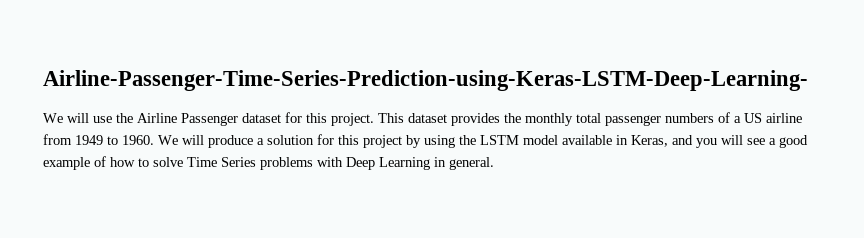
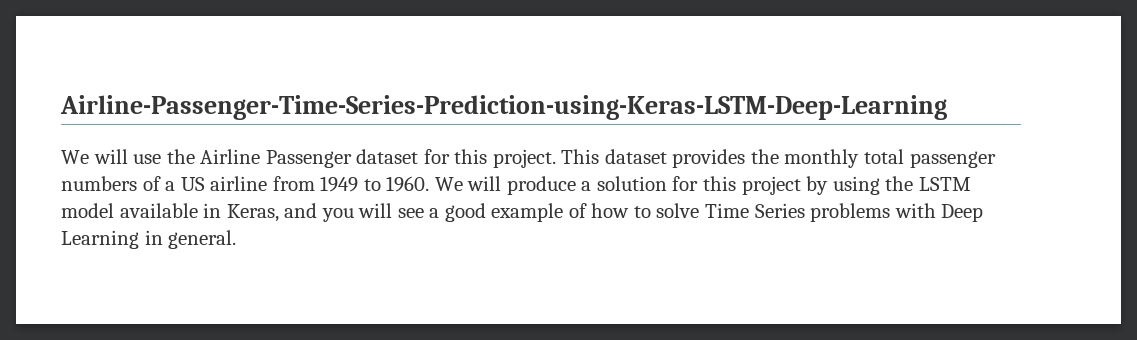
[43,70,808,91] Airline-Passenger-Time-Series-Prediction-using-Keras-LSTM-Deep-Learning- -> [60,95,947,120] Airline-Passenger-Time-Series-Prediction-using-Keras-LSTM-Deep-Learning

